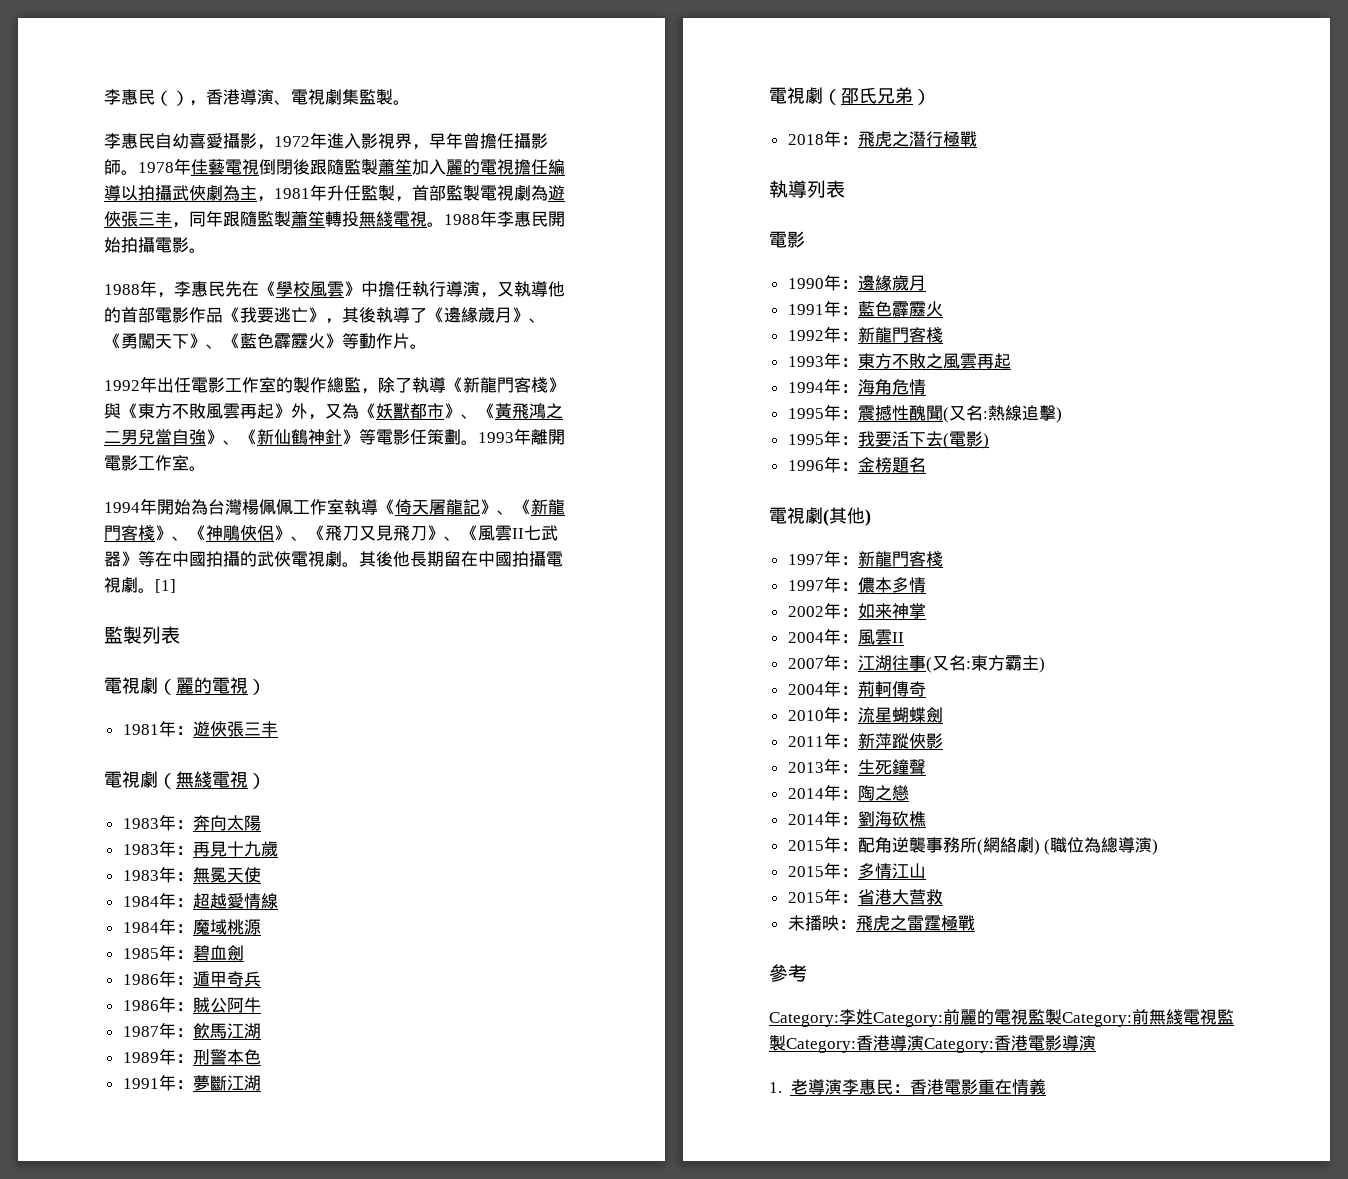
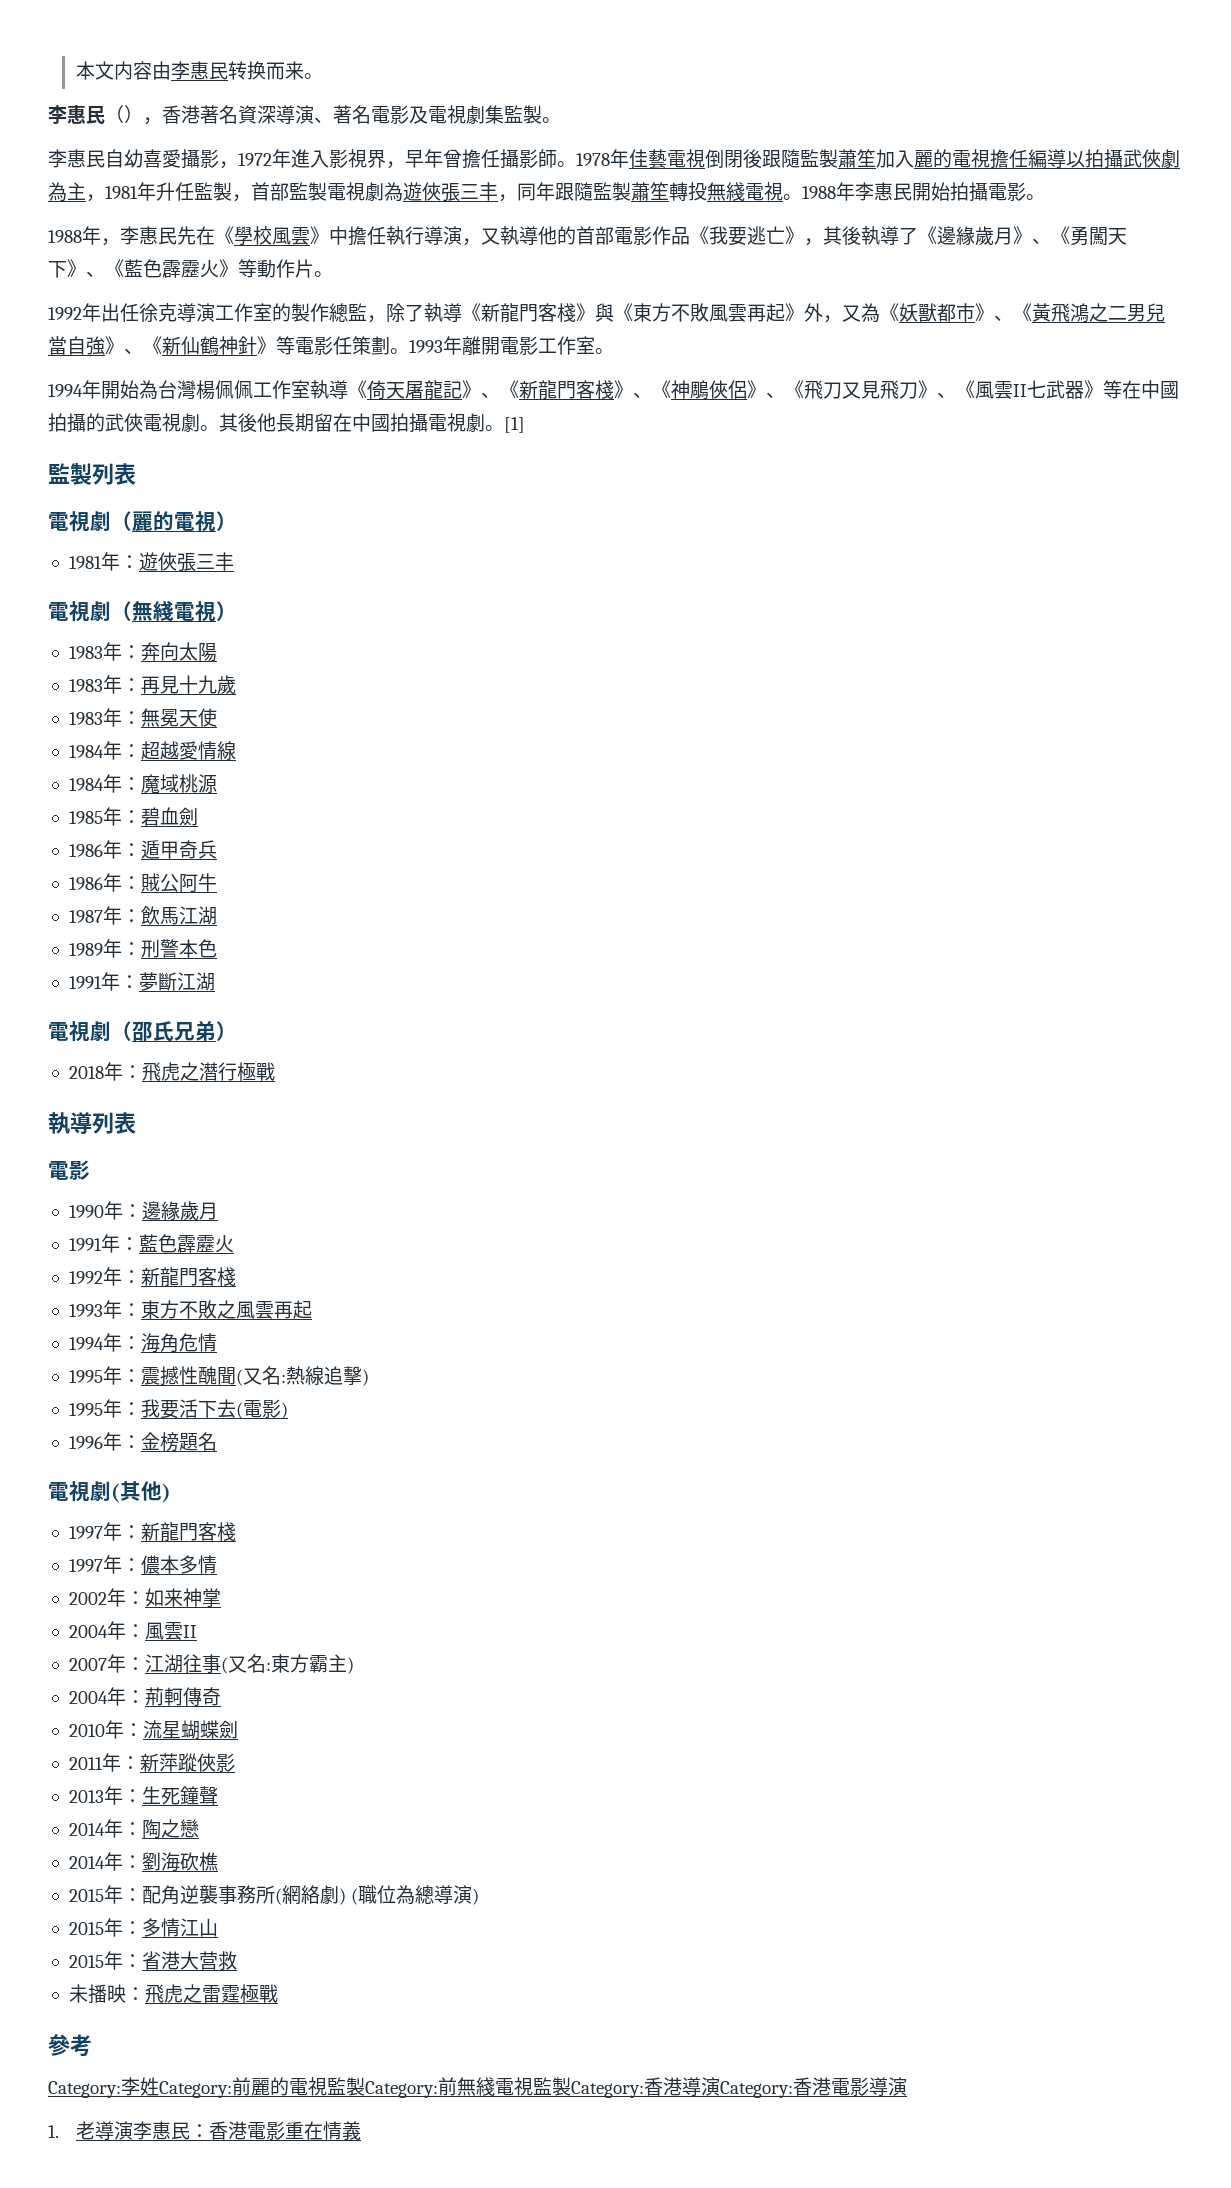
[104,89,291,106] 李惠民（），香港導演、 -> [75,61,323,80] [48,105,428,125] 本文内容由李惠民转换而来。 // 李惠民（），香港著名資深導演、著名電影及
[191,377,225,393] 電影 -> [139,303,215,323] 徐克導演

